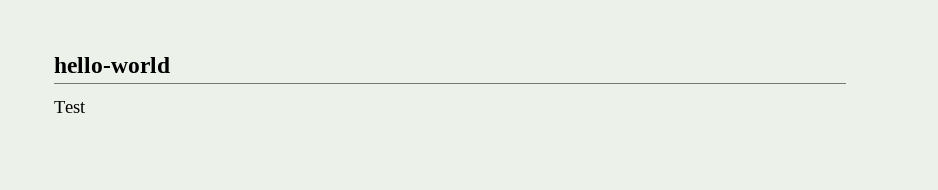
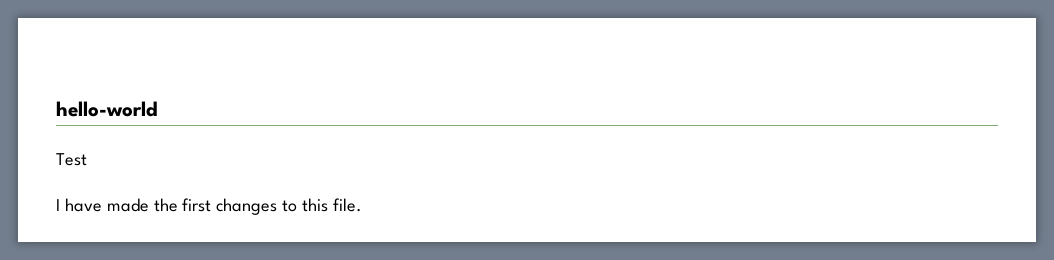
(86, 107) none -> [56,198,362,215] // I have made the first changes to this file.

